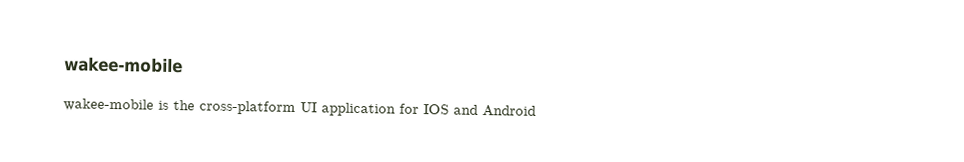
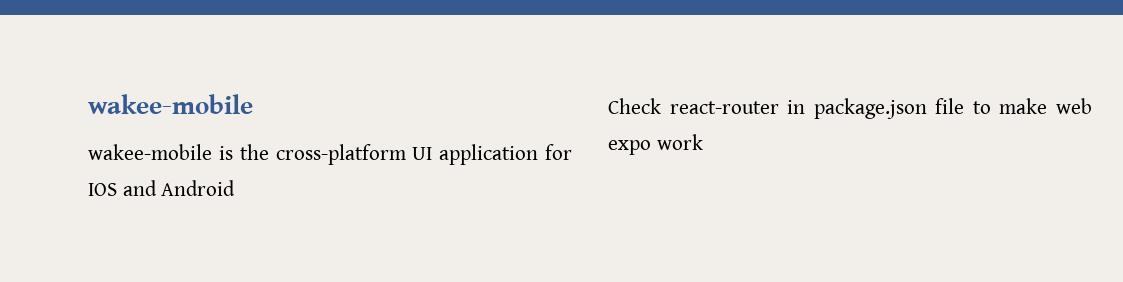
(536, 111) none -> [608,98,1092,119] [608,134,703,155] // Check react-router in package.json file to make web expo work

